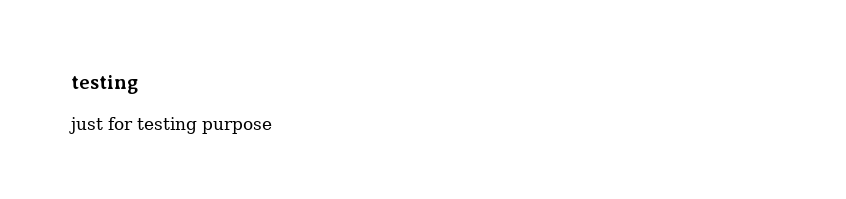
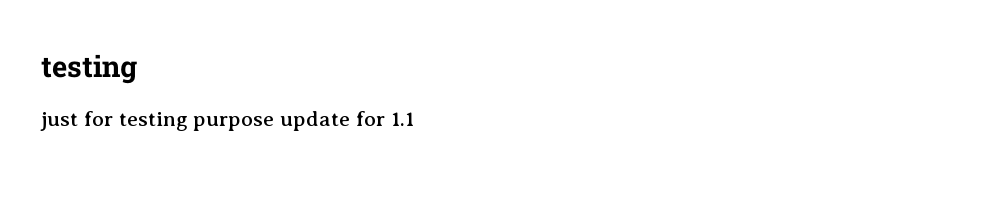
(272, 127) none -> [280,111,414,131] update for 1.1

